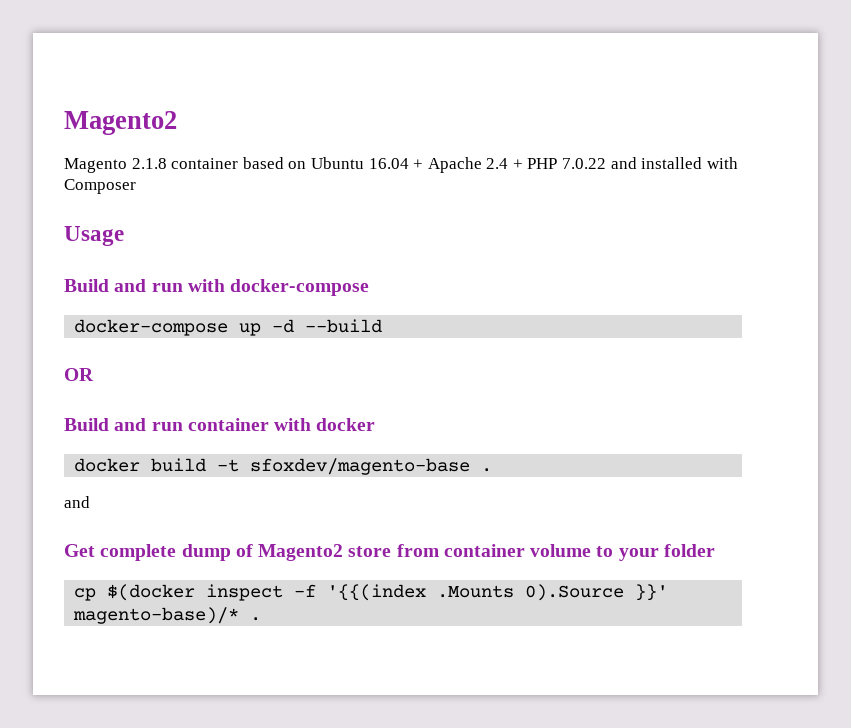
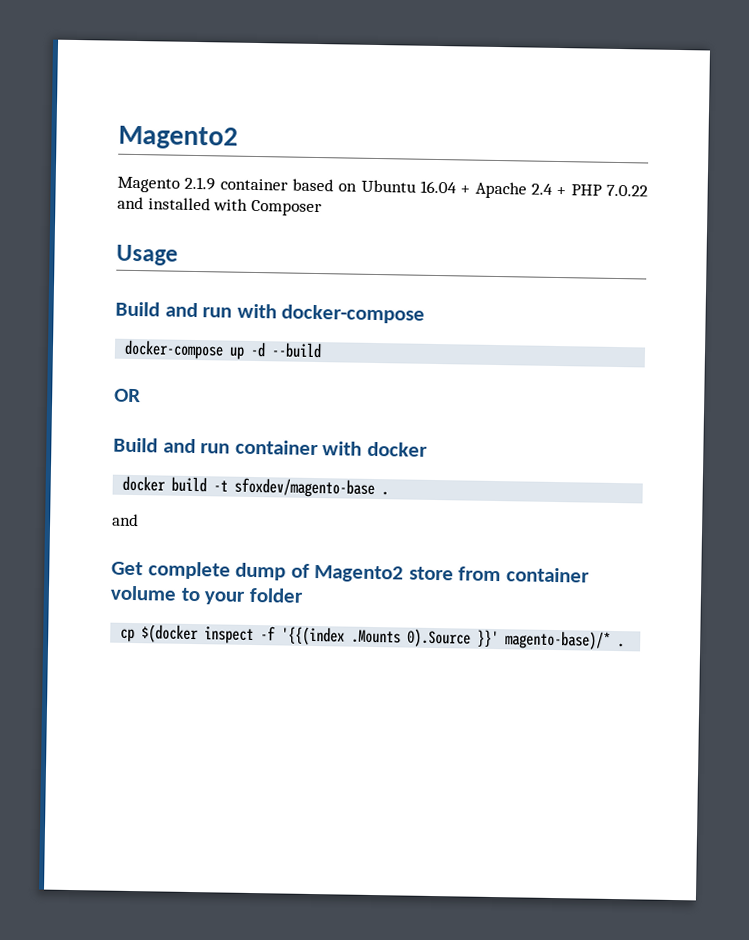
[131,158,167,169] 2.1.8 -> [184,176,216,191] 2.1.9

